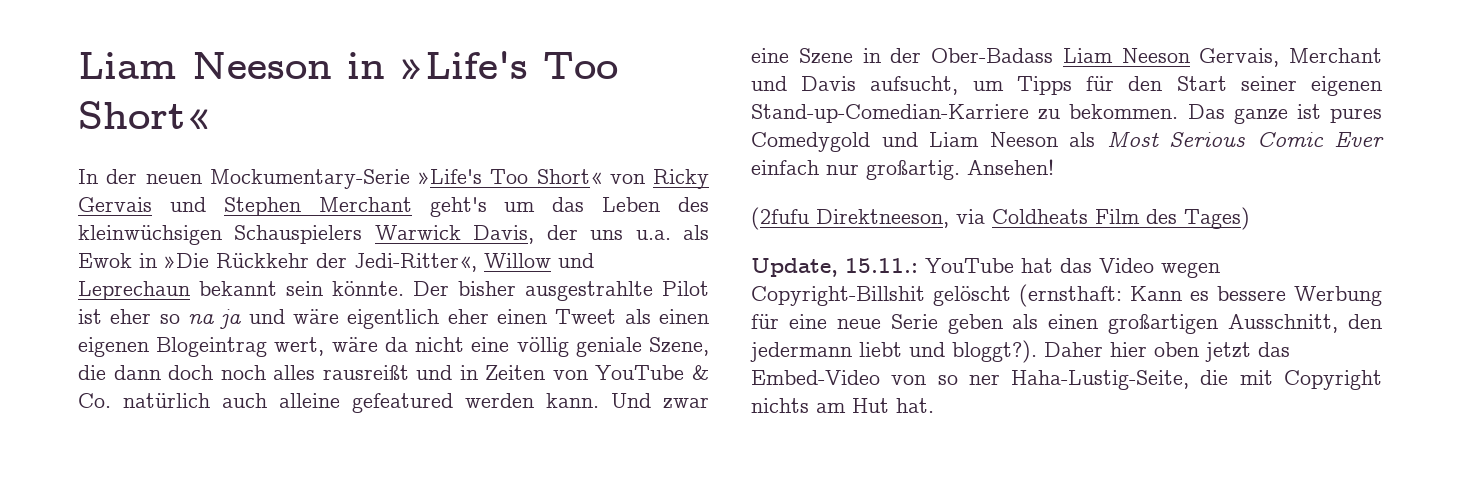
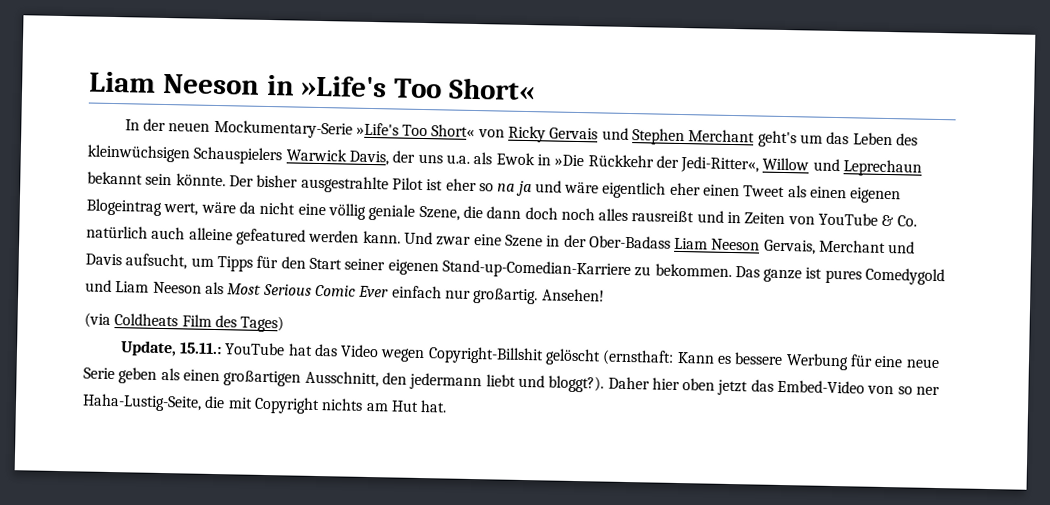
[751,207,985,230] (2fufu Direktneeson, via -> [84,312,111,328] (via

